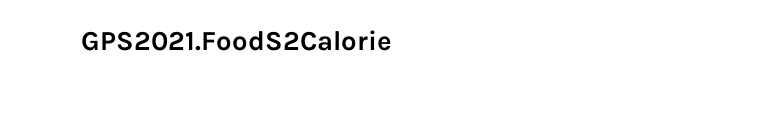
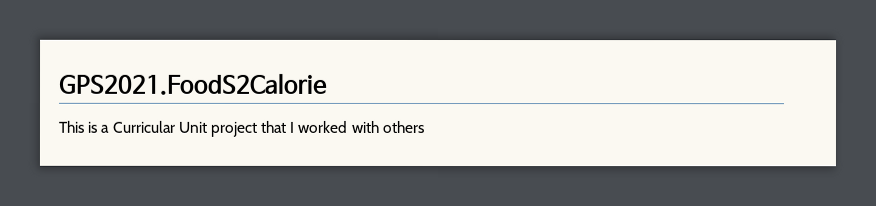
(392, 40) none -> [58,120,424,137] // This is a Curricular Unit project that I worked with others

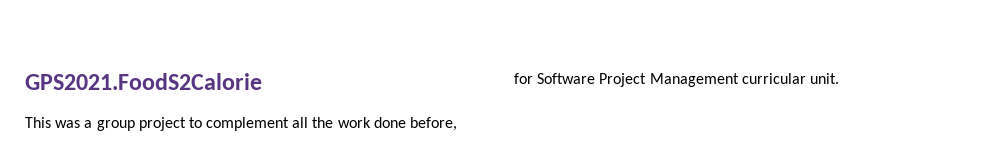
[87,120,424,137] is a Curricular Unit project that I worked with others -> [55,117,458,131] [514,73,839,87] was a group project to complement all the work done before, for Software Project Management curricular unit.

